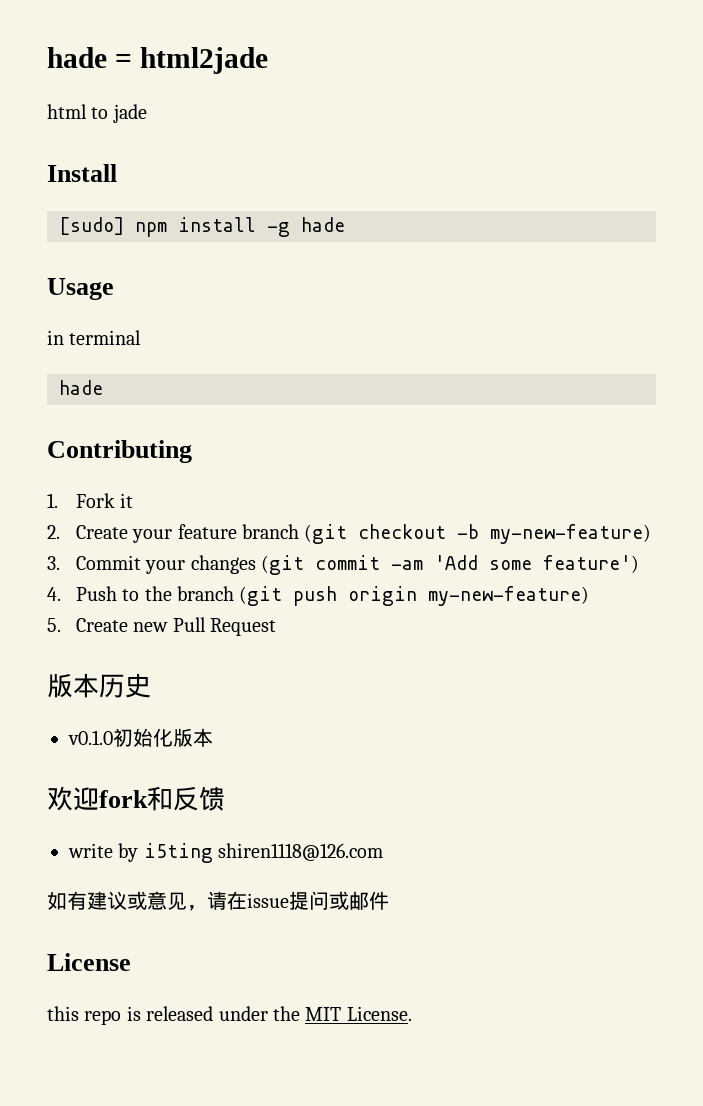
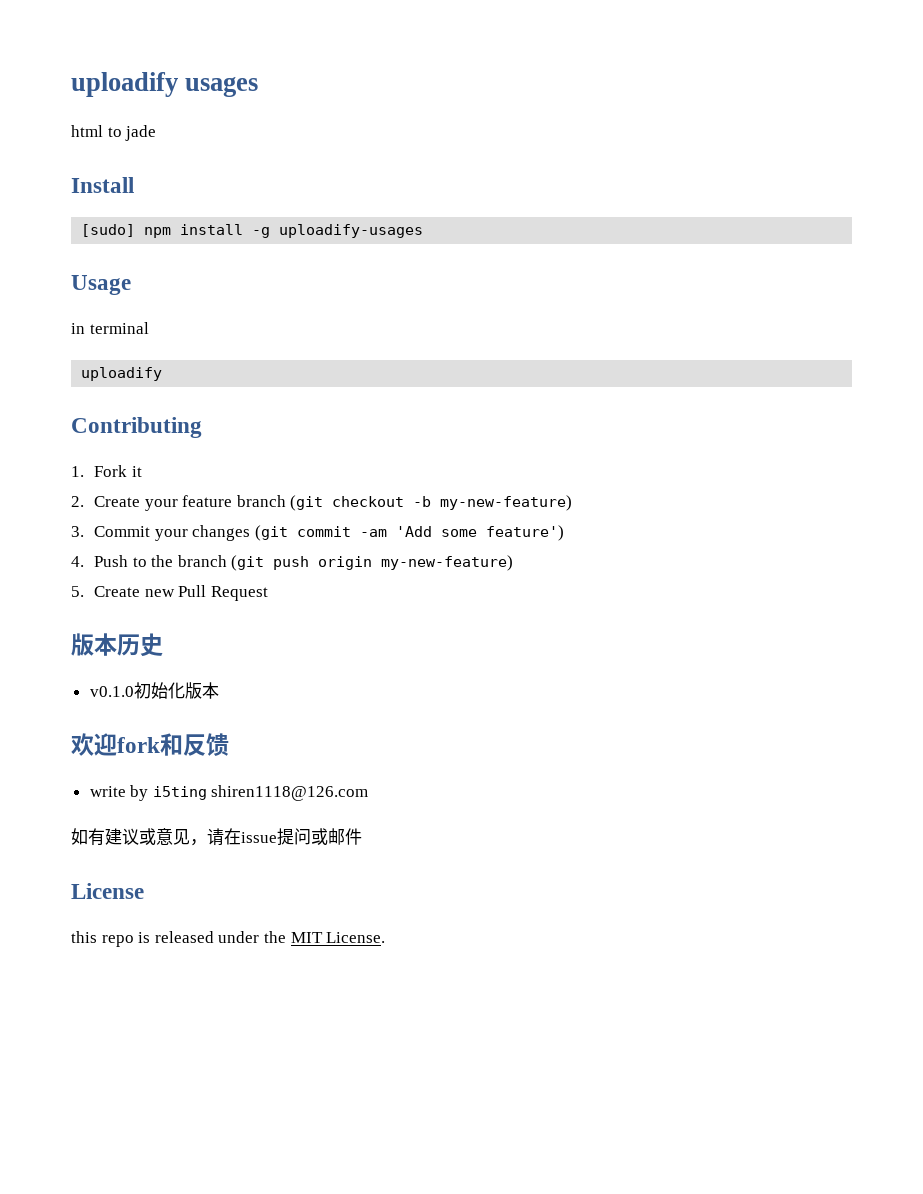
[47,47,268,74] hade = html2jade -> [71,72,259,97] uploadify usages
[301,217,345,232] hade -> [279,224,424,238] uploadify-usages
[59,380,103,395] hade -> [81,367,163,381] uploadify

